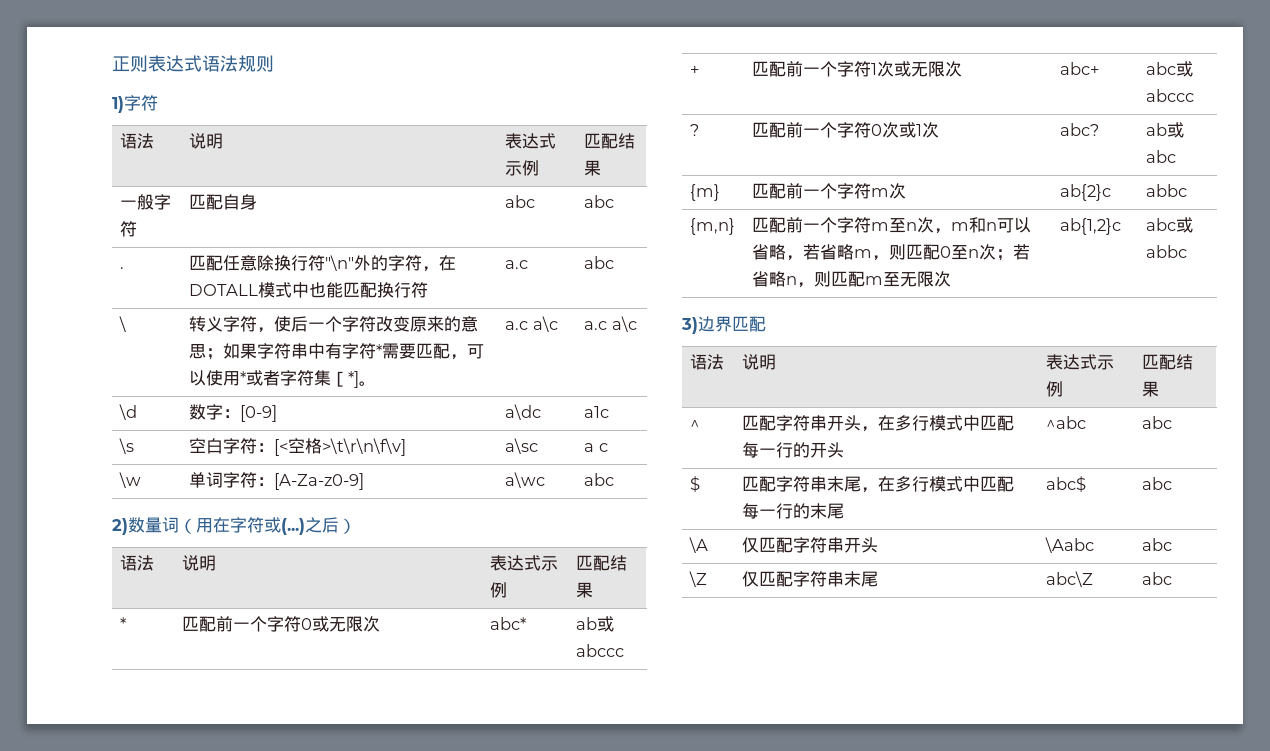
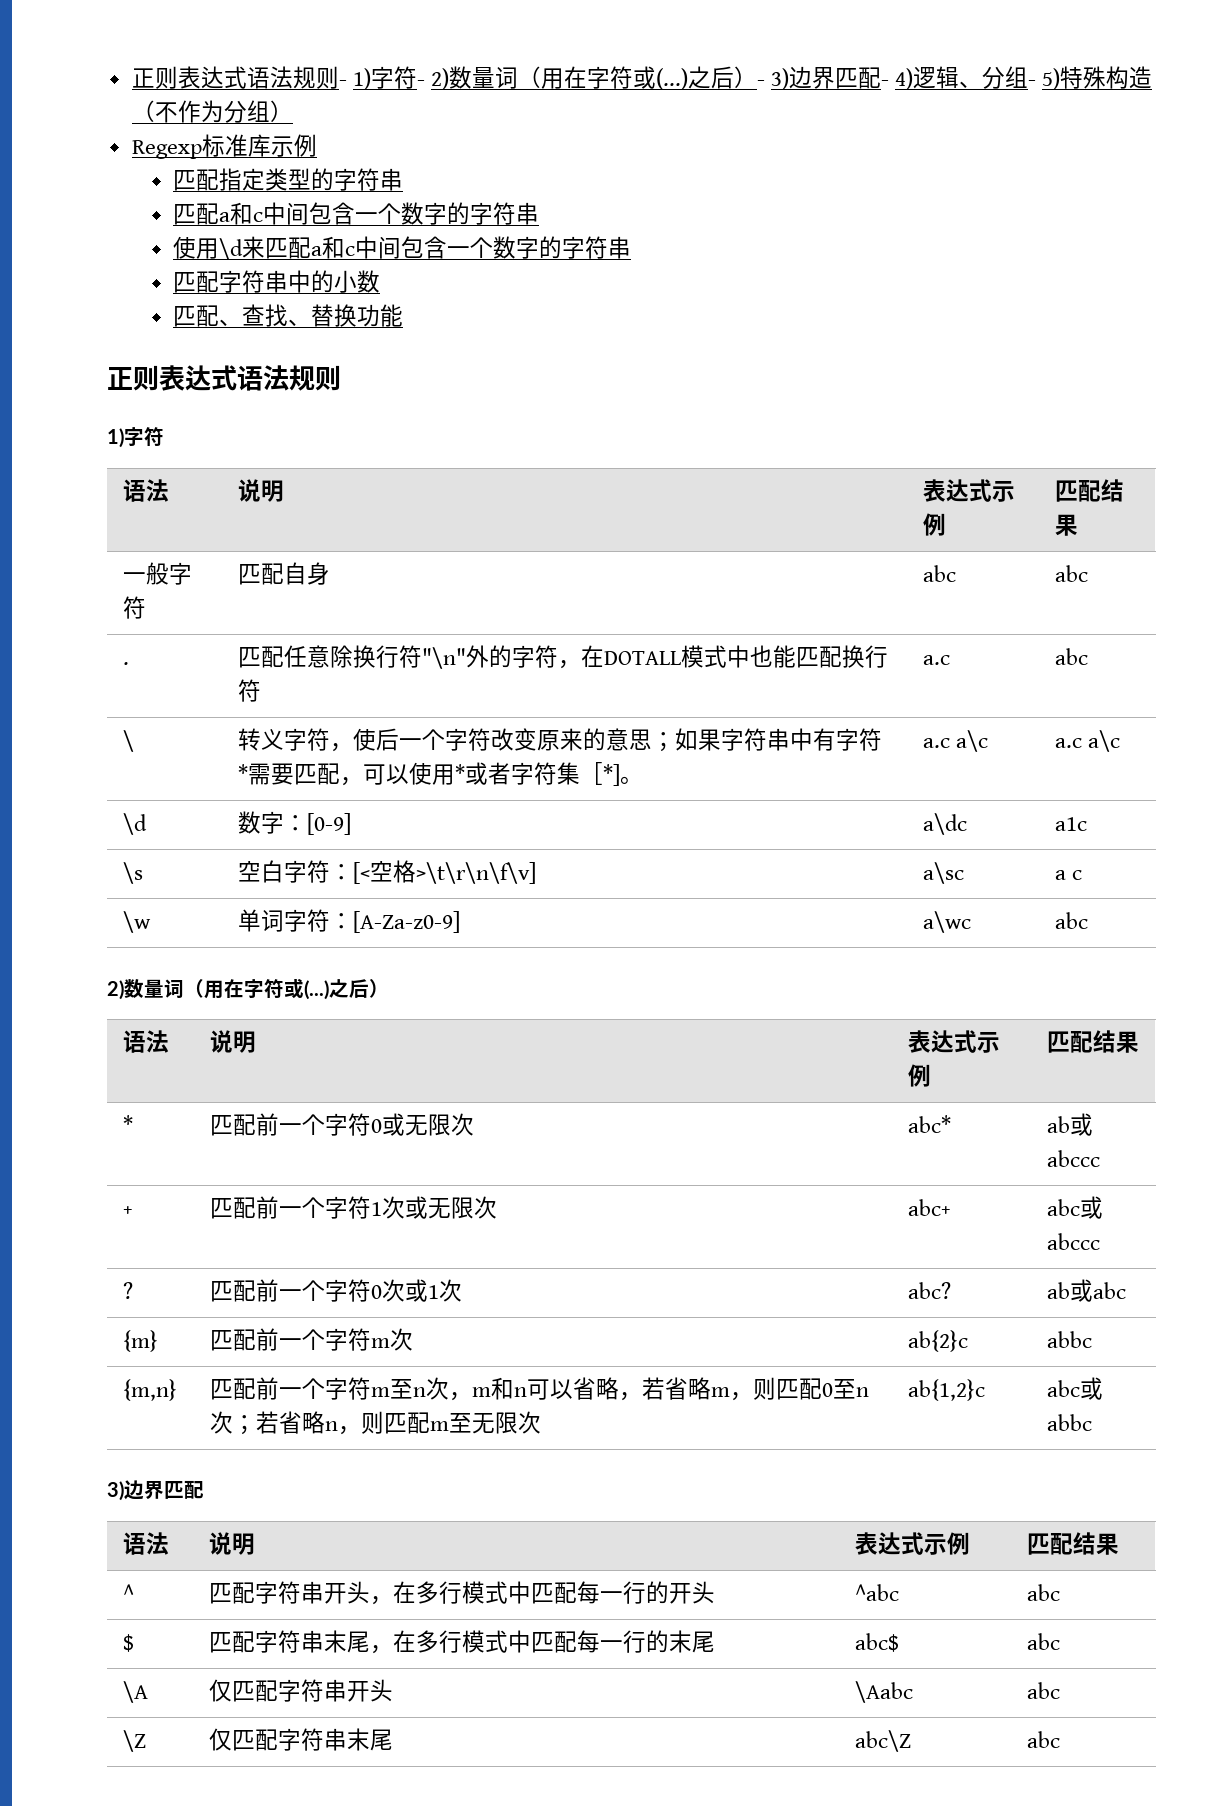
[112,55,274,72] 正则表达式语法规则 -> [131,66,1153,90] [131,100,293,123] [131,134,317,159] [173,168,404,191] [173,202,540,225] [173,236,632,260] [173,270,381,293] [173,304,404,327] [107,365,341,391] 正则表达式语法规则- 1)字符- 2)数量词（用在字符或(...)之后）- 3)边界匹配- 4)逻辑、分组- 5)特殊构造（不作为分组） // Regexp标准库示例 // 匹配指定类型的字符串 // 匹配a和c中间包含一个数字的字符串 // 使用\d来匹配a和c中间包含一个数字的字符串 // 匹配字符串中的小数 // 匹配、查找、替换功能 // 正则表达式语法规则

